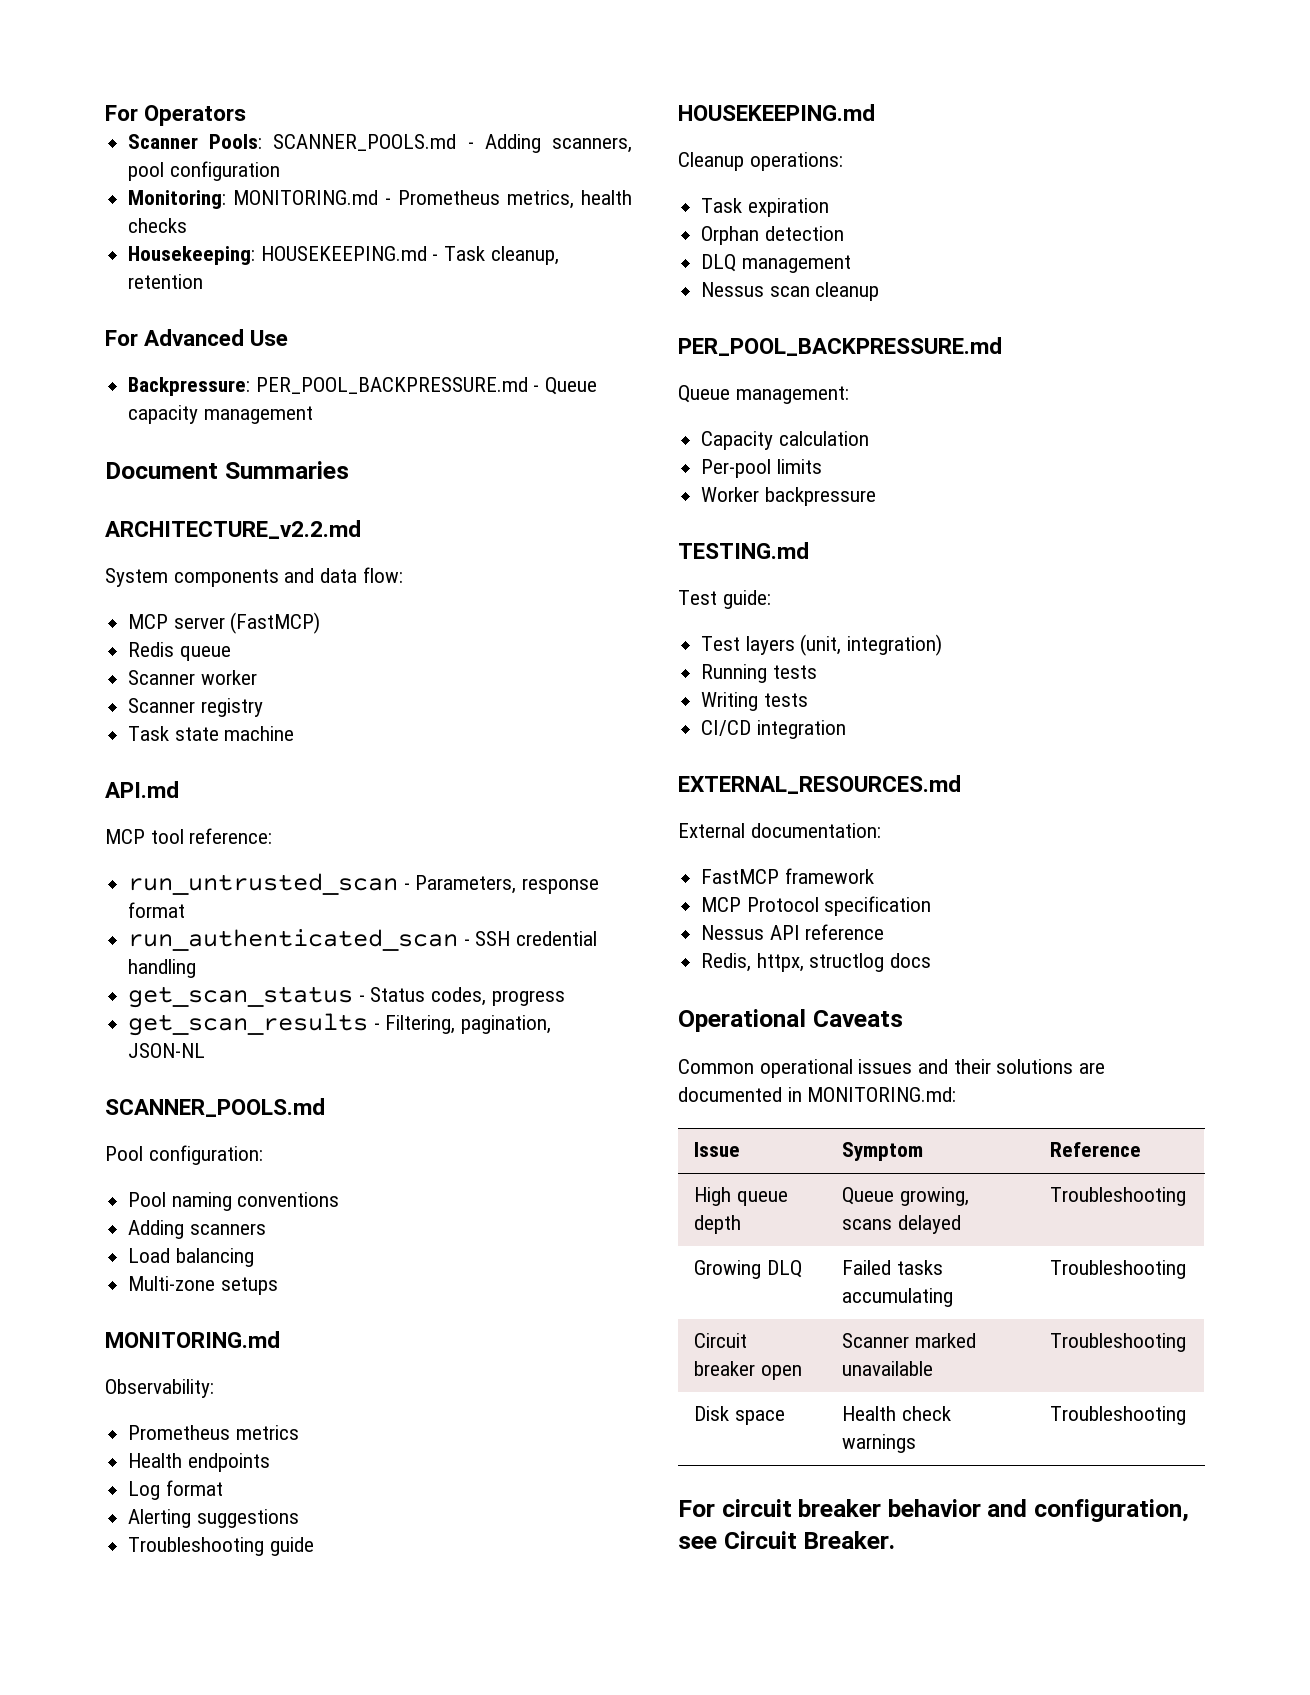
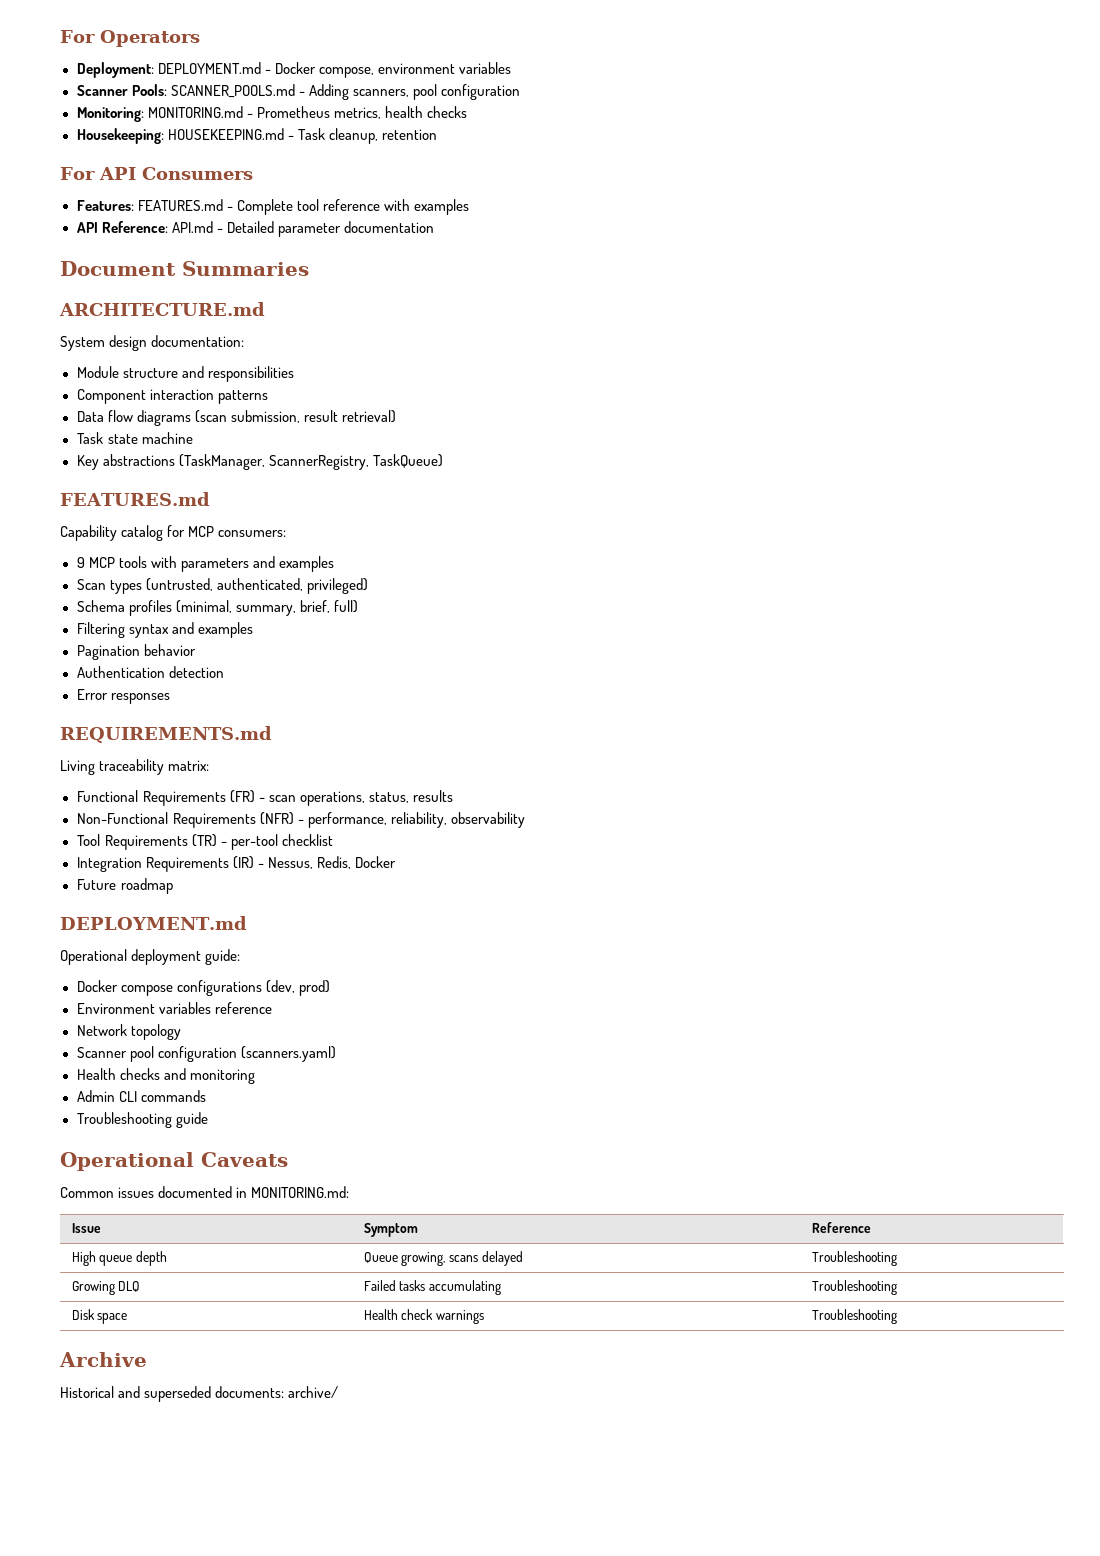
(247, 115) none -> [76,62,511,78] // Deployment: DEPLOYMENT.md - Docker compose, environment variables
[144,329,289,346] [128,377,598,396] [128,405,313,424] Advanced Use // Backpressure: PER_POOL_BACKPRESSURE.md - Queue capacity management -> [98,167,253,180] [76,199,469,215] [76,221,434,237] API Consumers // Features: FEATURES.md - Complete tool reference with examples // API Reference: API.md - Detailed parameter documentation
[105,520,361,539] ARCHITECTURE_v2.2.md -> [59,302,265,316] ARCHITECTURE.md
[173,567,403,587] [128,612,321,634] [128,642,231,661] [128,670,257,685] [128,698,263,717] [128,726,295,741] [105,781,179,798] [105,828,273,844] [128,873,600,895] [128,902,186,918] [128,929,598,951] [128,959,197,978] [128,986,565,1008] [128,1013,552,1036] [128,1043,206,1058] [105,1098,325,1117] [105,1145,263,1165] [128,1192,340,1211] [128,1220,266,1239] [128,1248,254,1267] [128,1276,278,1295] [105,1331,280,1348] [105,1379,214,1398] [128,1425,299,1440] [128,1453,270,1472] [128,1480,223,1500] [128,1509,299,1528] [128,1537,314,1556] [678,104,875,121] [678,152,843,171] [701,198,829,217] [701,226,844,245] [701,254,851,273] [701,282,880,301] [678,337,1002,356] [678,385,849,404] [701,431,869,450] [701,459,822,478] [701,487,876,506] [678,542,809,559] [678,590,771,609] [701,634,943,656] [701,664,817,683] [701,692,808,711] [701,720,846,739] [678,775,961,794] [678,823,881,838] [701,868,874,884] [701,896,932,916] [701,924,885,940] [701,953,932,972] [678,1009,903,1032] [678,1059,1106,1078] components and data flow: // MCP server (FastMCP) // Redis queue // Scanner worker // Scanner registry // Task state machine // API.md // MCP tool reference: // run_untrusted_scan - Parameters, response format // run_authenticated_scan - SSH credential handling // get_scan_status - Status codes, progress // get_scan_results - Filtering, pagination, JSON-NL // SCANNER_POOLS.md // Pool configuration: // Pool naming conventions // Adding scanners // Load balancing // Multi-zone setups // MONITORING.md // Observability: // Prometheus metrics // Health endpoints // Log format // Alerting suggestions // Troubleshooting guide // HOUSEKEEPING.md // Cleanup operations: // Task expiration // Orphan detection // DLQ management // Nessus scan cleanup // PER_POOL_BACKPRESSURE.md // Queue management: // Capacity calculation // Per-pool limits // Worker backpressure // TESTING.md // Test guide: // Test layers (unit, integration) // Running tests // Writing tests // CI/CD integration // EXTERNAL_RESOURCES.md // External documentation: // FastMCP framework // MCP Protocol specification // Nessus API reference // Redis, httpx, structlog docs // Operational Caveats // Common operational issues and their solutions are -> [109,335,245,351] [76,366,294,382] [76,389,268,404] [76,410,396,426] [76,432,193,444] [76,454,443,470] [60,492,210,506] [60,525,287,541] [76,556,334,572] [76,578,368,594] [76,600,358,616] [76,622,253,638] [76,644,196,660] [76,666,224,678] [76,689,170,704] [60,726,272,743] [60,759,210,775] [76,790,453,806] [76,812,525,828] [76,834,333,850] [76,856,396,872] [76,878,173,894] [60,916,247,930] [60,949,241,965] [76,980,330,996] [76,1002,272,1014] [76,1024,181,1040] [76,1046,336,1062] [76,1068,255,1084] [76,1090,206,1102] [76,1112,208,1128] [60,1152,288,1171] [60,1187,155,1198] design documentation: // Module structure and responsibilities // Component interaction patterns // Data flow diagrams (scan submission, result retrieval) // Task state machine // Key abstractions (TaskManager, ScannerRegistry, TaskQueue) // FEATURES.md // Capability catalog for MCP consumers: // 9 MCP tools with parameters and examples // Scan types (untrusted, authenticated, privileged) // Schema profiles (minimal, summary, brief, full) // Filtering syntax and examples // Pagination behavior // Authentication detection // Error responses // REQUIREMENTS.md // Living traceability matrix: // Functional Requirements (FR) - scan operations, status, results // Non-Functional Requirements (NFR) - performance, reliability, observability // Tool Requirements (TR) - per-tool checklist // Integration Requirements (IR) - Nessus, Redis, Docker // Future roadmap // DEPLOYMENT.md // Operational deployment guide: // Docker compose configurations (dev, prod) // Environment variables reference // Network topology // Scanner pool configuration (scanners.yaml) // Health checks and monitoring // Admin CLI commands // Troubleshooting guide // Operational Caveats // Common issues
[694,1333,748,1348] [694,1361,802,1380] [842,1333,976,1348] [842,1361,934,1376] [1050,1333,1187,1352] // Circuit breaker open | Scanner marked unavailable | Troubleshooting -> (897, 1287) none
[678,1499,1190,1522] [678,1531,896,1549] For circuit breaker behavior and configuration, see Circuit Breaker. -> [59,1352,147,1367] [60,1386,339,1402] Archive // Historical and superseded documents: archive/

